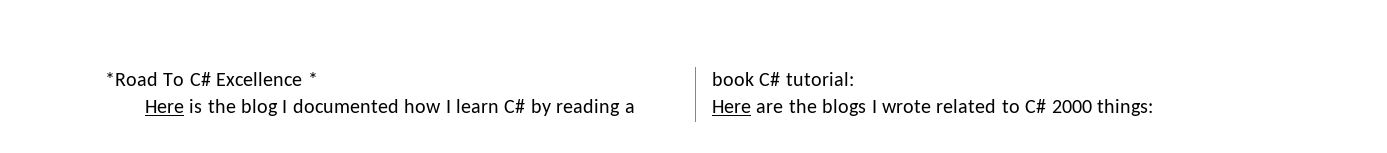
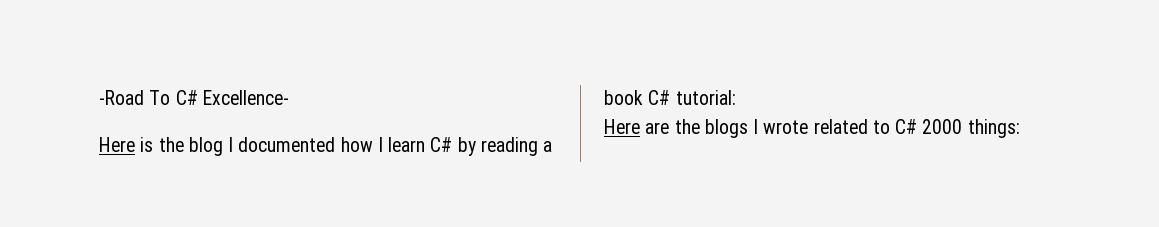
[105,72,158,86] *Road -> [99,90,144,105] -Road
[216,72,318,86] Excellence * -> [202,90,289,105] Excellence-

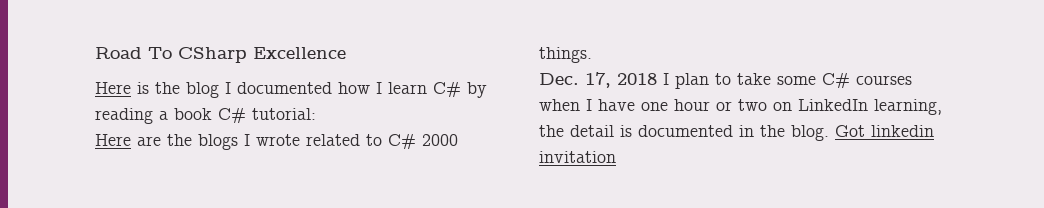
[99,90,289,105] -Road To C# Excellence- -> [95,47,346,63] Road To CSharp Excellence
[967,119,1020,138] things: -> [539,47,592,63] [539,72,912,89] [539,99,942,115] [539,125,934,141] [539,151,616,163] things. // Dec. 17, 2018 I plan to take some C# courses when I have one hour or two on LinkedIn learning, the detail is documented in the blog. Got linkedin invitation

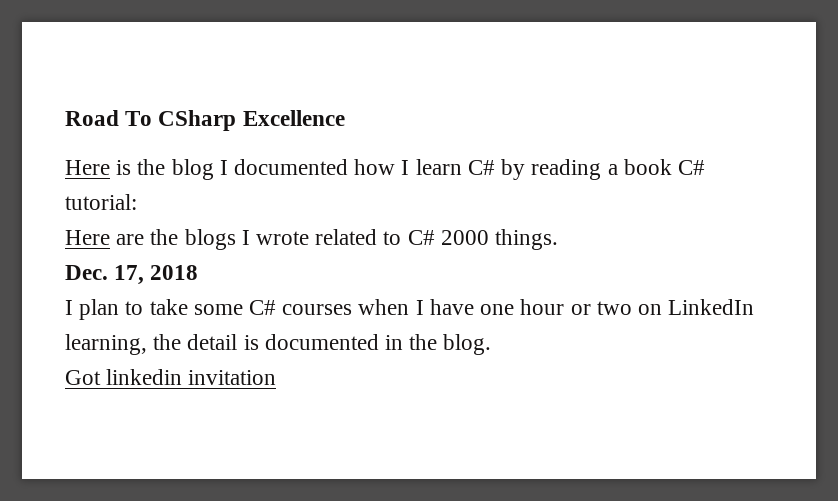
(657, 79) none -> (199, 272) //
(829, 133) none -> (492, 344) //

